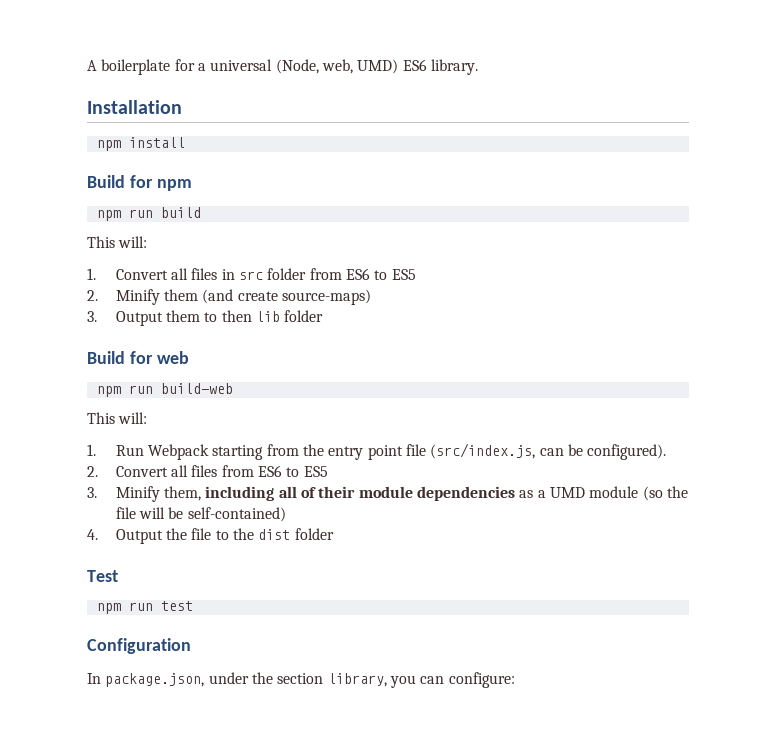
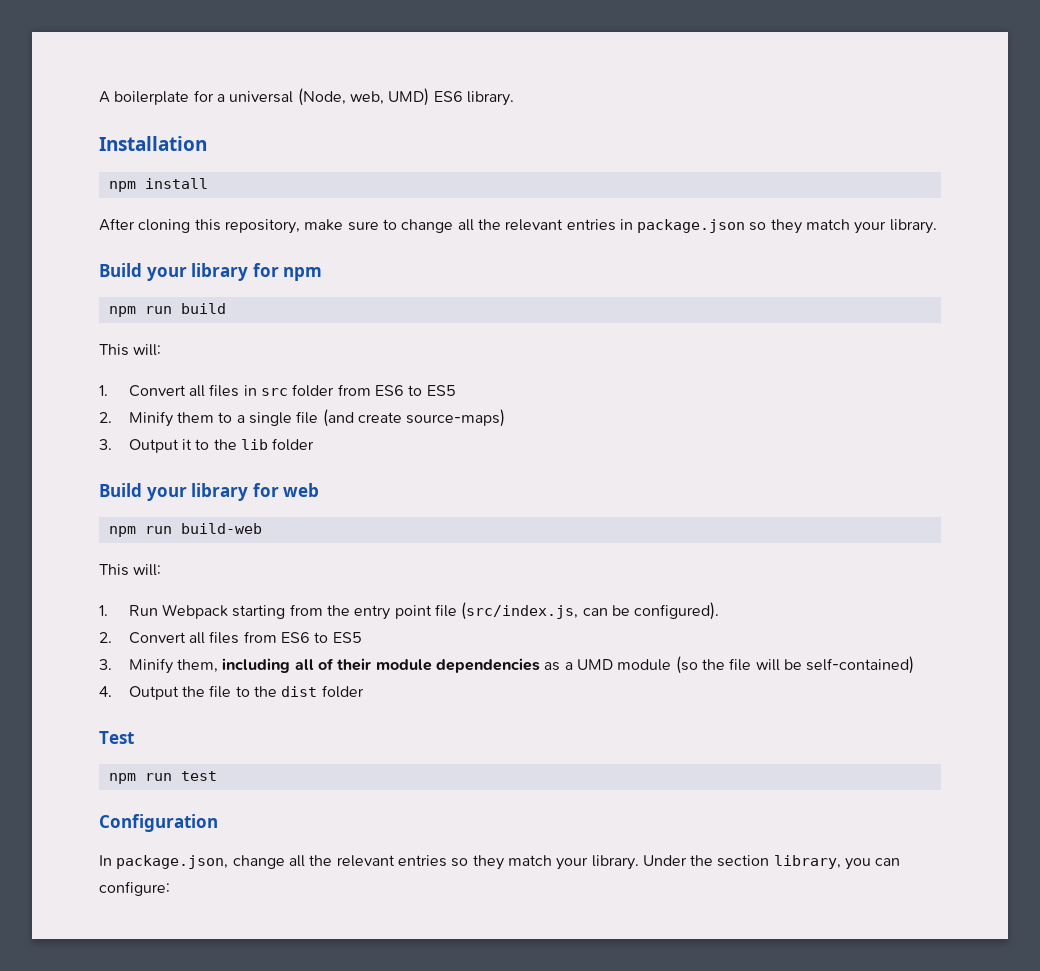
[87,175,125,188] // Build -> [99,218,937,234] [99,263,249,281] // After cloning this repository, make sure to change all the relevant entries in package.json so they match your library. // Build your library
(199, 295) none -> [218,411,319,426] to a single file
[166,310,252,322] them to then -> [182,439,237,450] it to the
(125, 357) none -> [146,483,249,501] your library
[208,672,249,684] under -> [232,855,687,870] change all the relevant entries so they match your library. Under

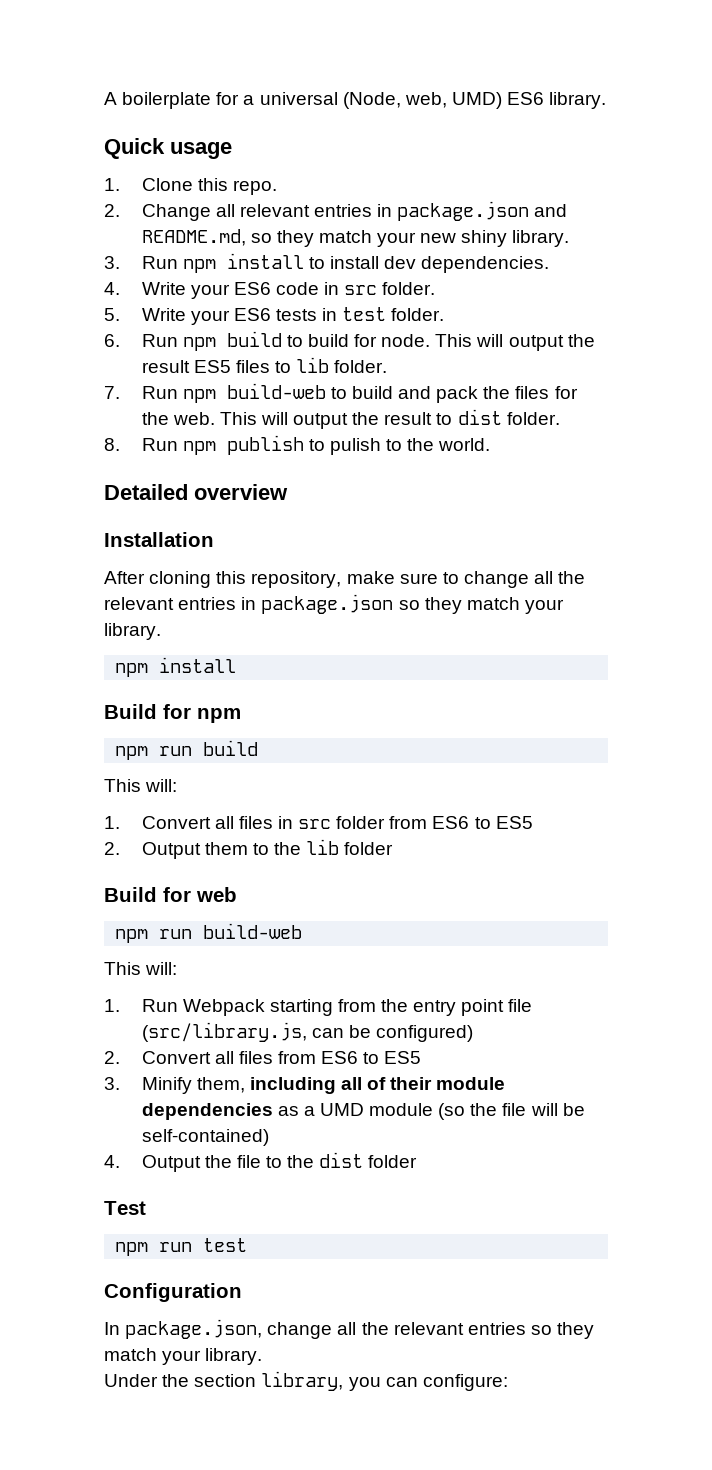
[99,136,207,151] [108,178,208,192] Installation // npm install -> [104,138,232,159] [104,178,277,195] [104,201,568,221] [141,229,570,247] [104,253,550,273] [104,282,436,299] [104,307,445,325] [104,331,595,351] [141,357,388,373] [104,383,578,403] [141,409,560,429] [104,435,491,455] [104,484,288,500] [104,532,214,547] Quick usage // 1. Clone this repo. // 2. Change all relevant entries in package.json and README.md, so they match your new shiny library. // 3. Run npm install to install dev dependencies. // 4. Write your ES6 code in src folder. // 5. Write your ES6 tests in test folder. // 6. Run npm build to build for node. This will output the result ES5 files to lib folder. // 7. Run npm build-web to build and pack the files for the web. This will output the result to dist folder. // 8. Run npm publish to pulish to the world. // Detailed overview // Installation
[99,263,249,281] // Build your library -> [115,657,237,677] [104,704,157,719] // npm install // Build
[128,411,173,427] Minify -> [141,842,201,859] Output
[236,409,506,427] [99,439,210,453] a single file (and create source-maps) // 3. Output it to -> (269, 849) none
[146,483,249,501] your library -> (157, 894) none
[461,602,579,620] (src/index.js, -> [141,1022,307,1042] (src/library.js,
[634,602,720,620] configured). -> [375,1025,473,1042] configured)
(639, 862) none -> (263, 1356) //

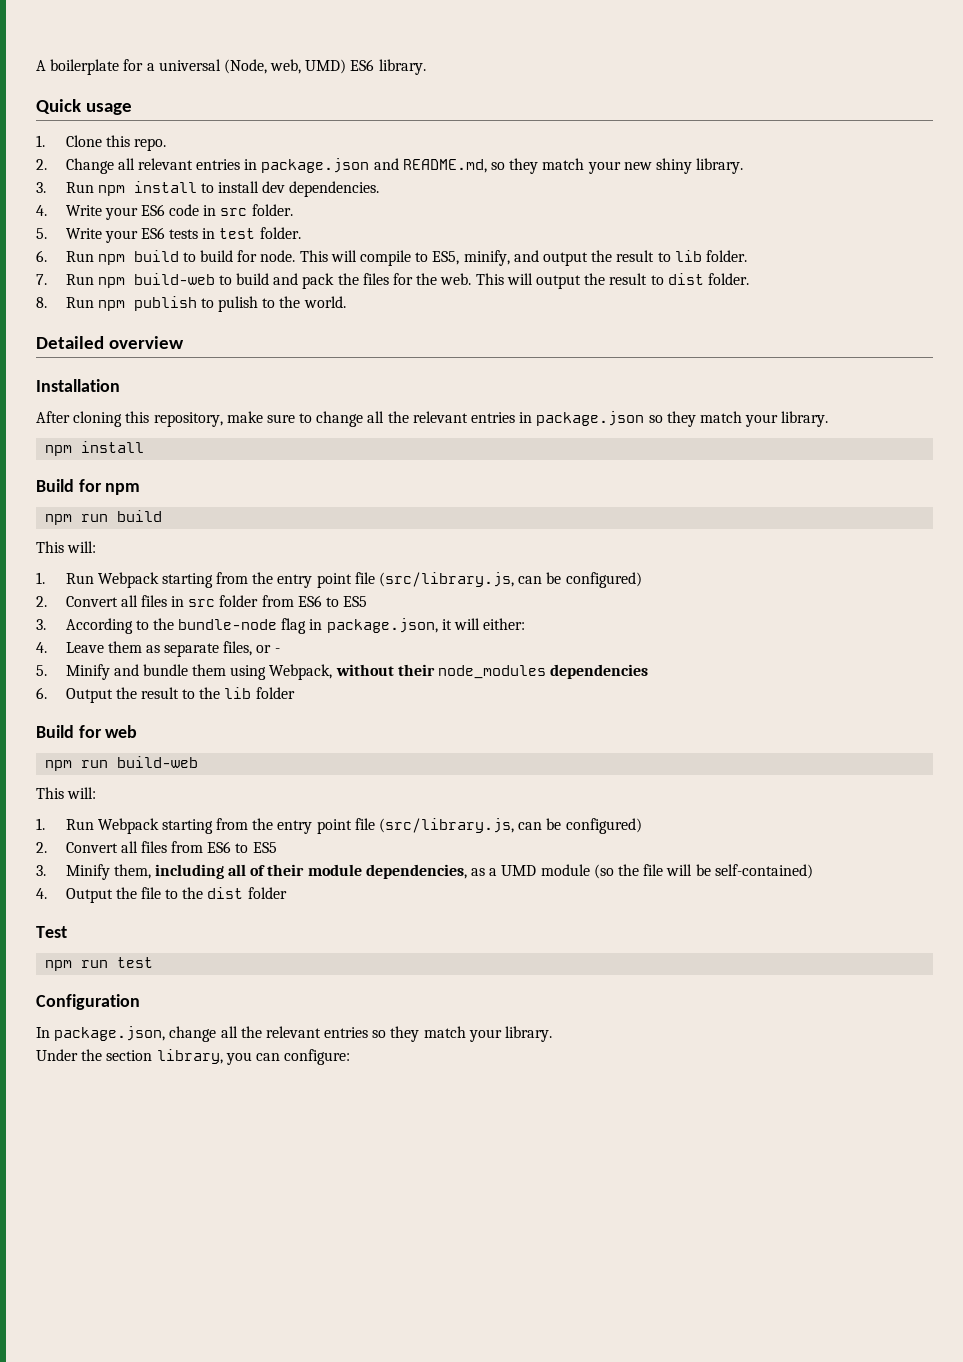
[508,334,595,351] [141,360,270,373] output the result ES5 files -> [360,250,655,266] compile to ES5, minify, and output the result
(120, 822) none -> [65,572,642,588] [36,596,47,607] Run Webpack starting from the entry point file (src/library.js, can be configured) // 2.
[104,842,248,859] 2. Output them -> [36,618,526,634] [36,641,280,657] [36,664,649,680] [36,687,179,703] 3. According to the bundle-node flag in package.json, it will either: // 4. Leave them as separate files, or - // 5. Minify and bundle them using Webpack, without their node_modules dependencies // 6. Output the result
[141,1103,273,1120] dependencies -> [365,864,467,879] dependencies,

